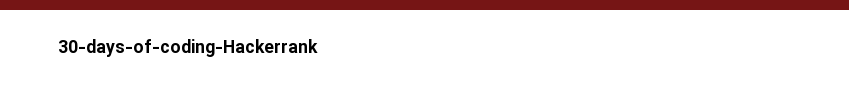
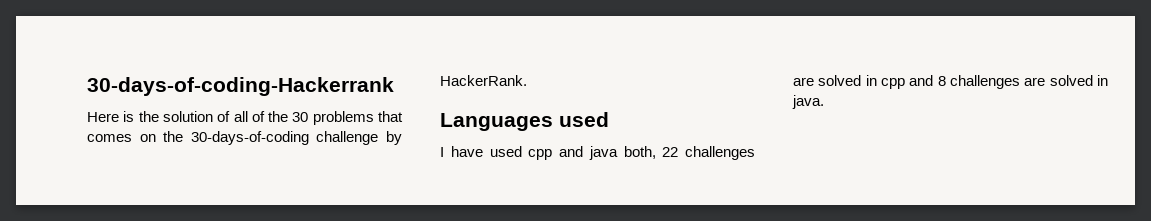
(318, 48) none -> [87,111,404,125] [87,131,402,145] [440,75,527,86] [440,112,609,131] [440,146,755,160] [793,75,1108,89] [792,95,824,109] // Here is the solution of all of the 30 problems that comes on the 30-days-of-coding challenge by HackerRank. // Languages used // I have used cpp and java both, 22 challenges are solved in cpp and 8 challenges are solved in java.

